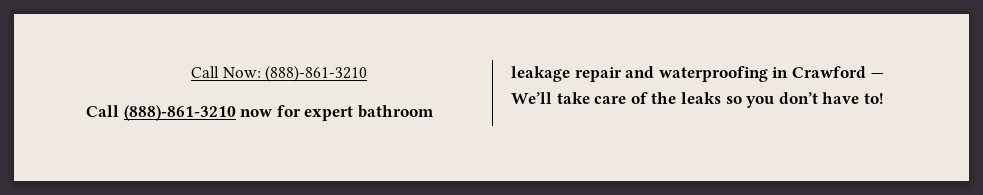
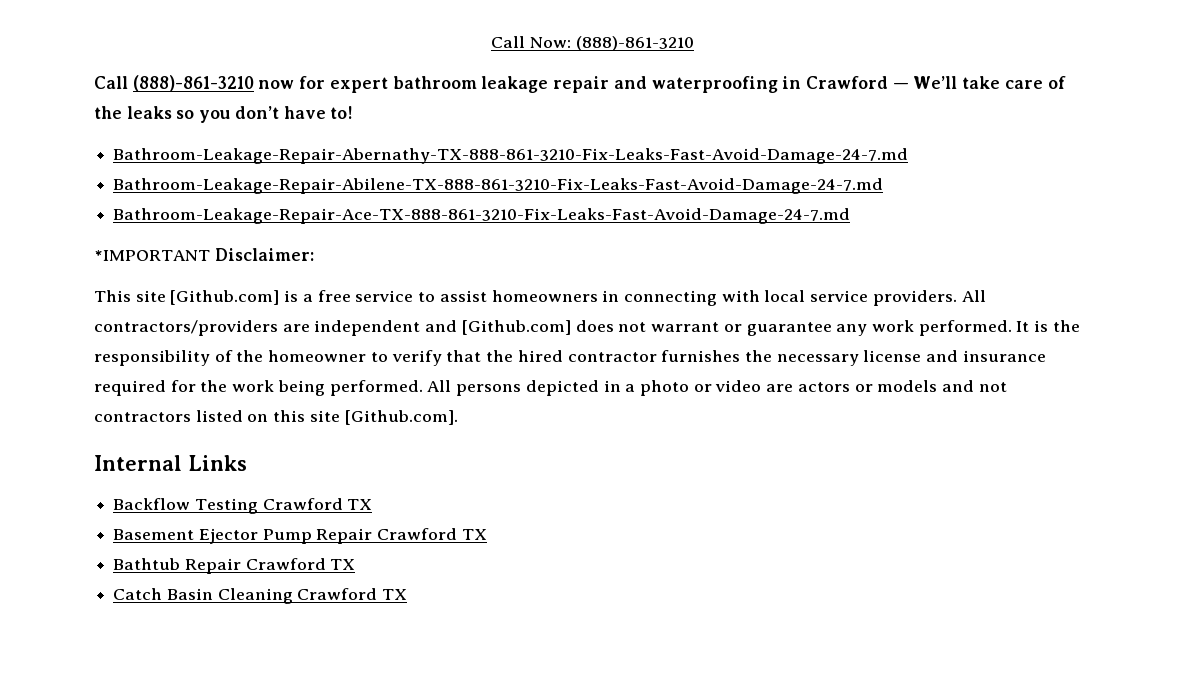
(884, 98) none -> [113,148,909,164] [113,178,884,194] [113,208,851,224] [94,248,314,261] [94,290,986,306] [94,320,1080,336] [94,350,1046,366] [94,380,1007,396] [94,410,458,425] [94,455,247,471] [113,498,373,514] [113,528,487,544] [113,558,356,574] [113,588,408,604] // Bathroom-Leakage-Repair-Abernathy-TX-888-861-3210-Fix-Leaks-Fast-Avoid-Damage-24-7.md // Bathroom-Leakage-Repair-Abilene-TX-888-861-3210-Fix-Leaks-Fast-Avoid-Damage-24-7.md // Bathroom-Leakage-Repair-Ace-TX-888-861-3210-Fix-Leaks-Fast-Avoid-Damage-24-7.md // *IMPORTANT Disclaimer: // This site [Github.com] is a free service to assist homeowners in connecting with local service providers. All contractors/providers are independent and [Github.com] does not warrant or guarantee any work performed. It is the responsibility of the homeowner to verify that the hired contractor furnishes the necessary license and insurance required for the work being performed. All persons depicted in a photo or video are actors or models and not contractors listed on this site [Github.com]. // Internal Links // Backflow Testing Crawford TX // Basement Ejector Pump Repair Crawford TX // Bathtub Repair Crawford TX // Catch Basin Cleaning Crawford TX

